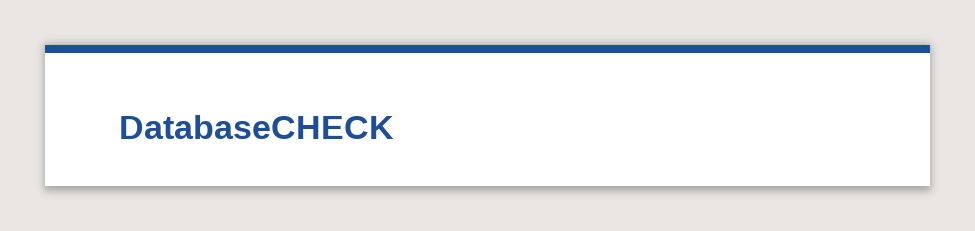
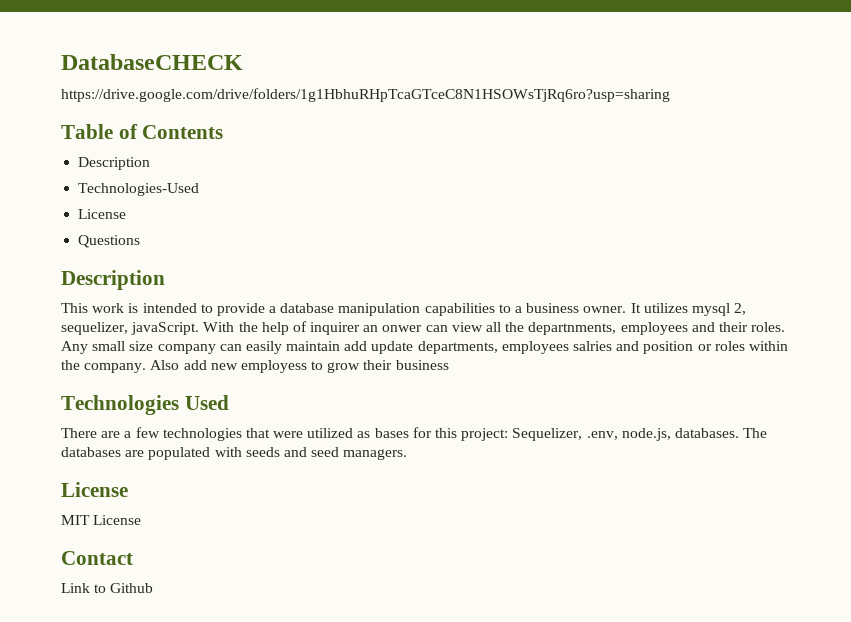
(394, 127) none -> [61,88,670,102] [61,124,224,139] [78,157,151,170] [78,183,200,196] [78,209,127,219] [78,235,141,248] [61,270,165,290] [61,303,747,316] [61,321,786,335] [61,341,788,354] [61,360,449,373] [61,395,229,415] [61,427,768,441] [61,447,408,460] [61,482,128,497] [61,515,142,525] [61,551,133,565] [61,583,154,593] // https://drive.google.com/drive/folders/1g1HbhuRHpTcaGTceC8N1HSOWsTjRq6ro?usp=sharing // Table of Contents // Description // Technologies-Used // License // Questions // Description // This work is intended to provide a database manipulation capabilities to a business owner. It utilizes mysql 2, sequelizer, javaScript. With the help of inquirer an onwer can view all the departnments, employees and their roles. Any small size company can easily maintain add update departments, employees salries and position or roles within the company. Also add new employess to grow their business // Technologies Used // There are a few technologies that were utilized as bases for this project: Sequelizer, .env, node.js, databases. The databases are populated with seeds and seed managers. // License // MIT License // Contact // Link to Github

